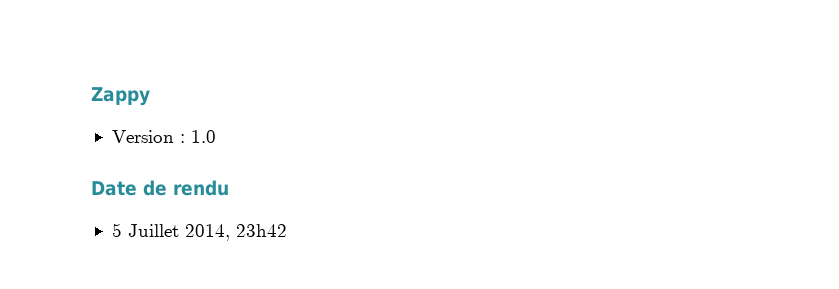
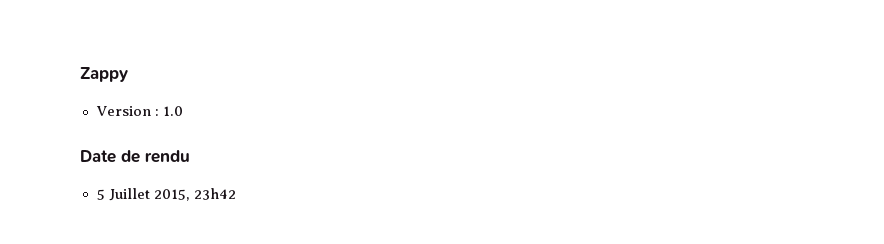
[184,224,230,241] 2014, -> [153,189,190,201] 2015,

